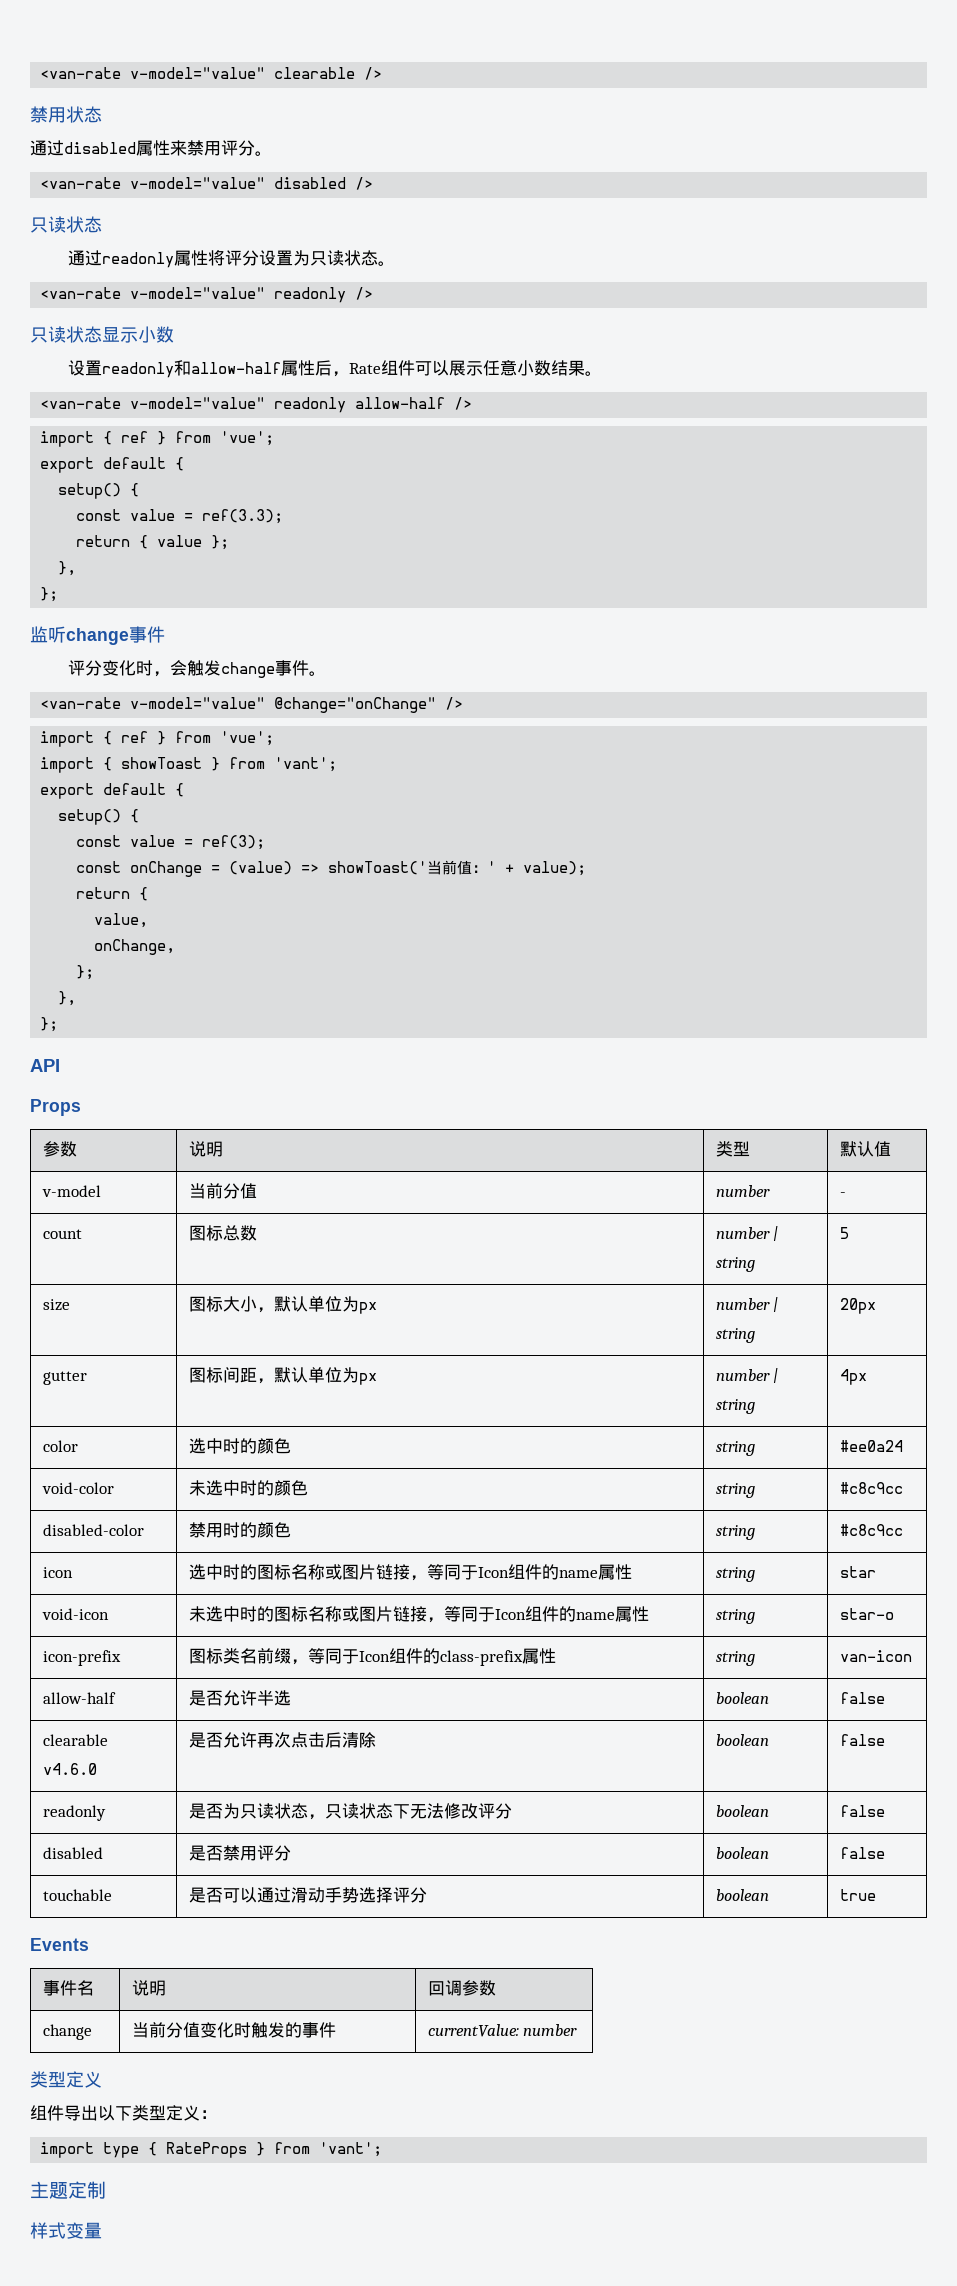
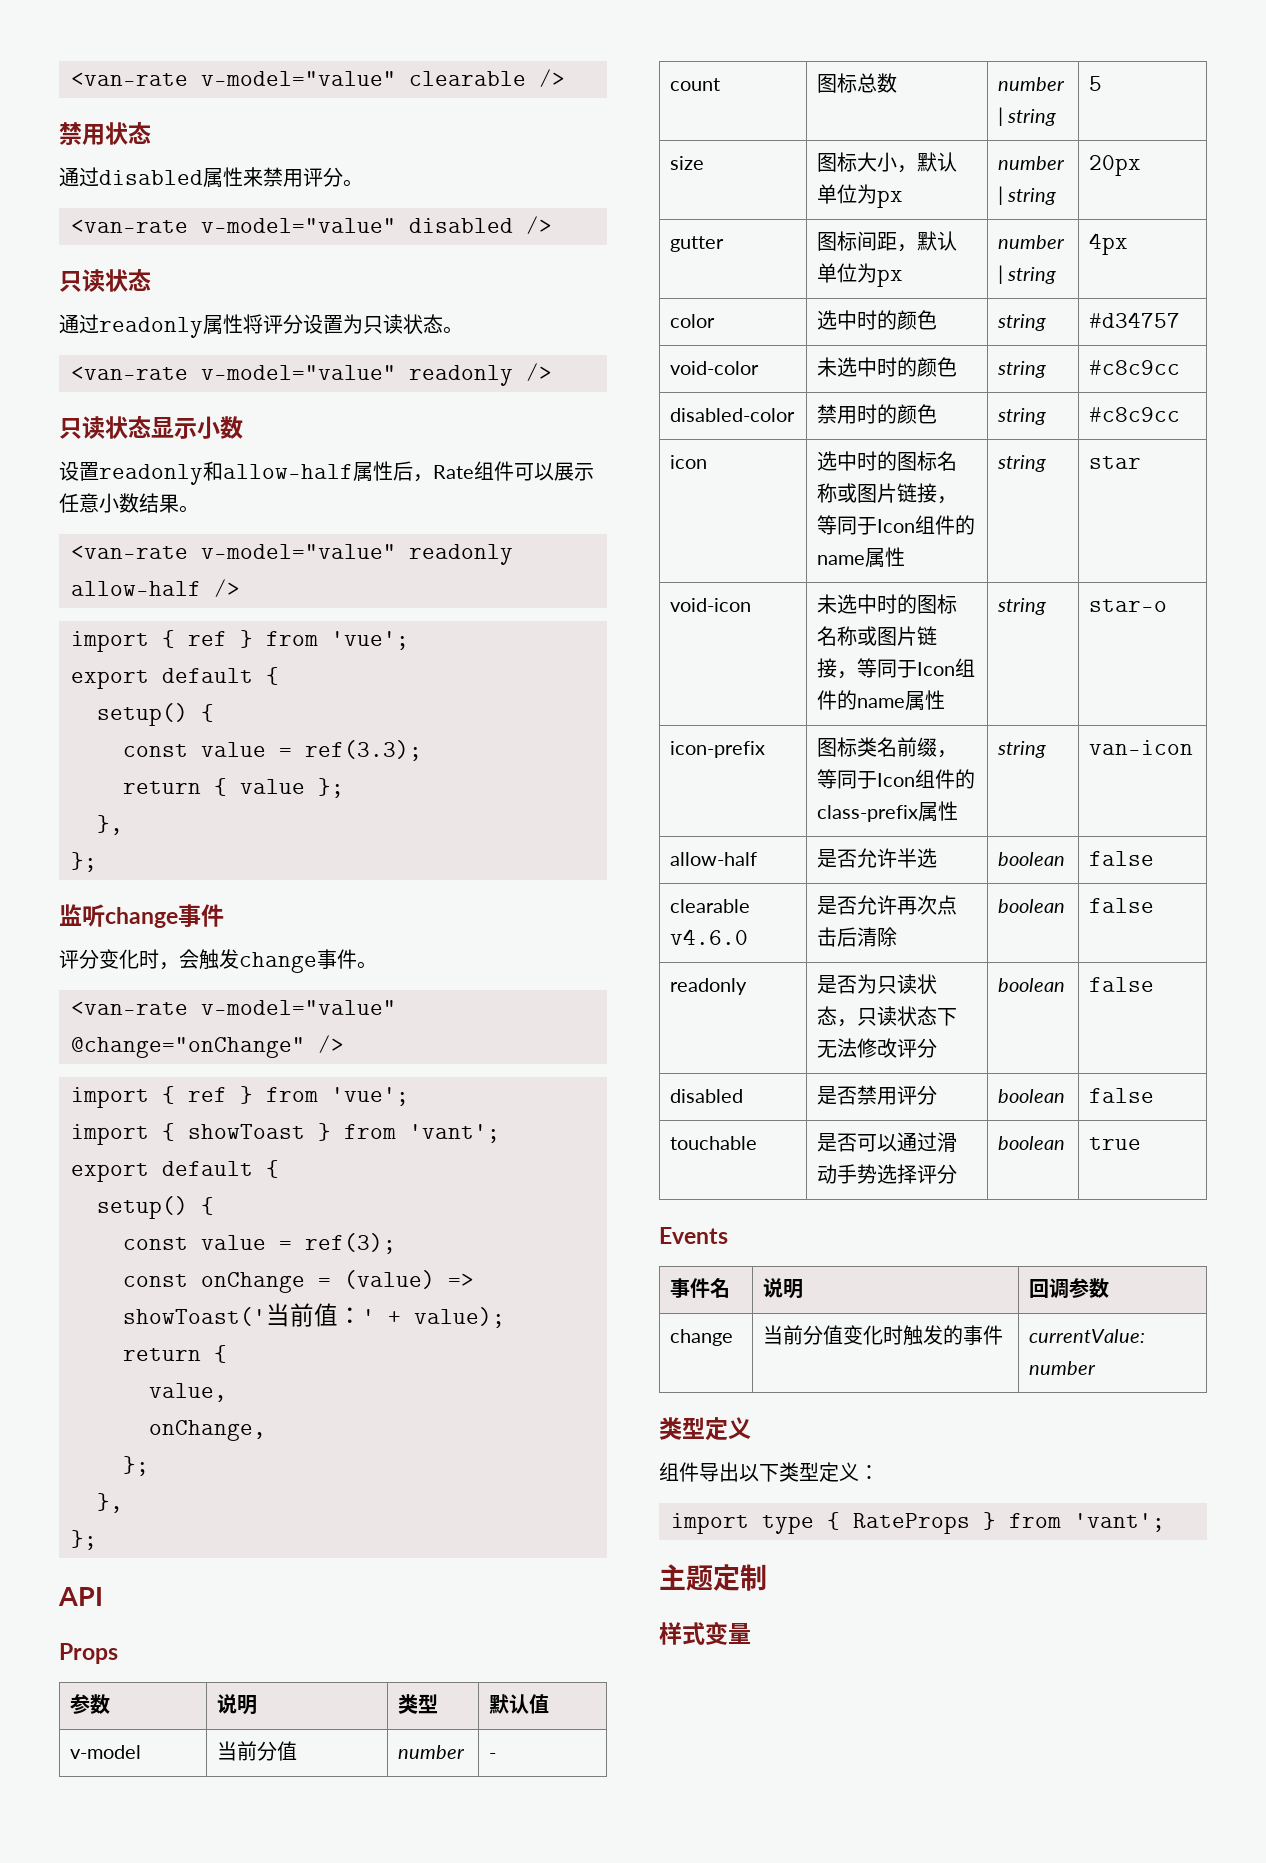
[839,1440,903,1452] #ee0a24 -> [1089,312,1181,328] #d34757

